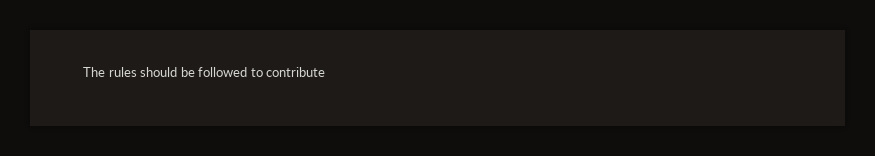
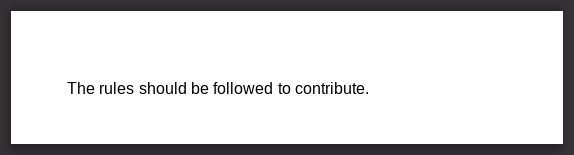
[266,67,326,77] contribute -> [294,82,369,94] contribute.

